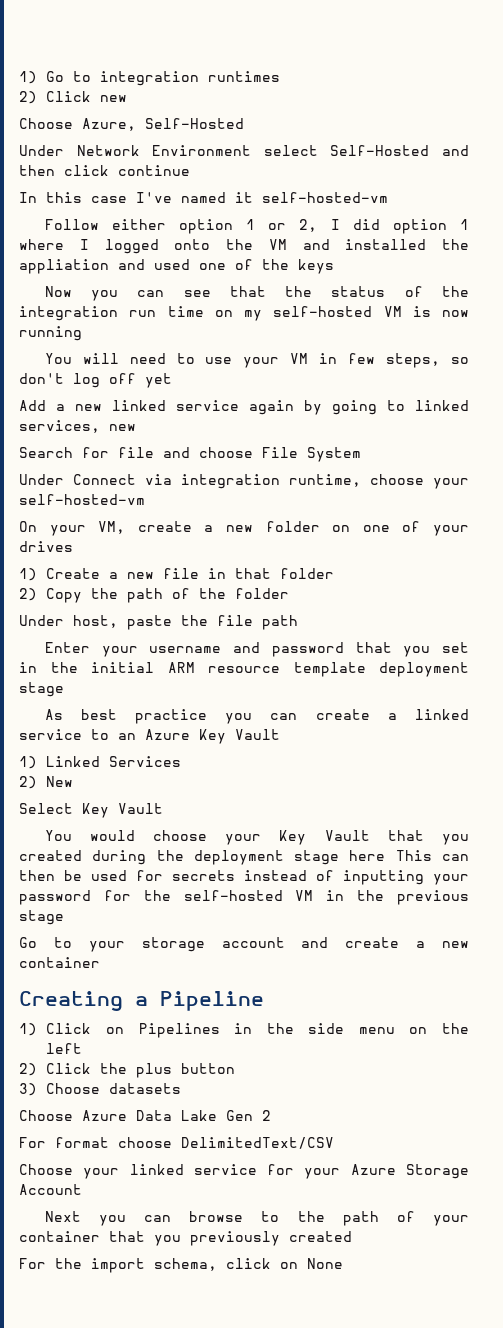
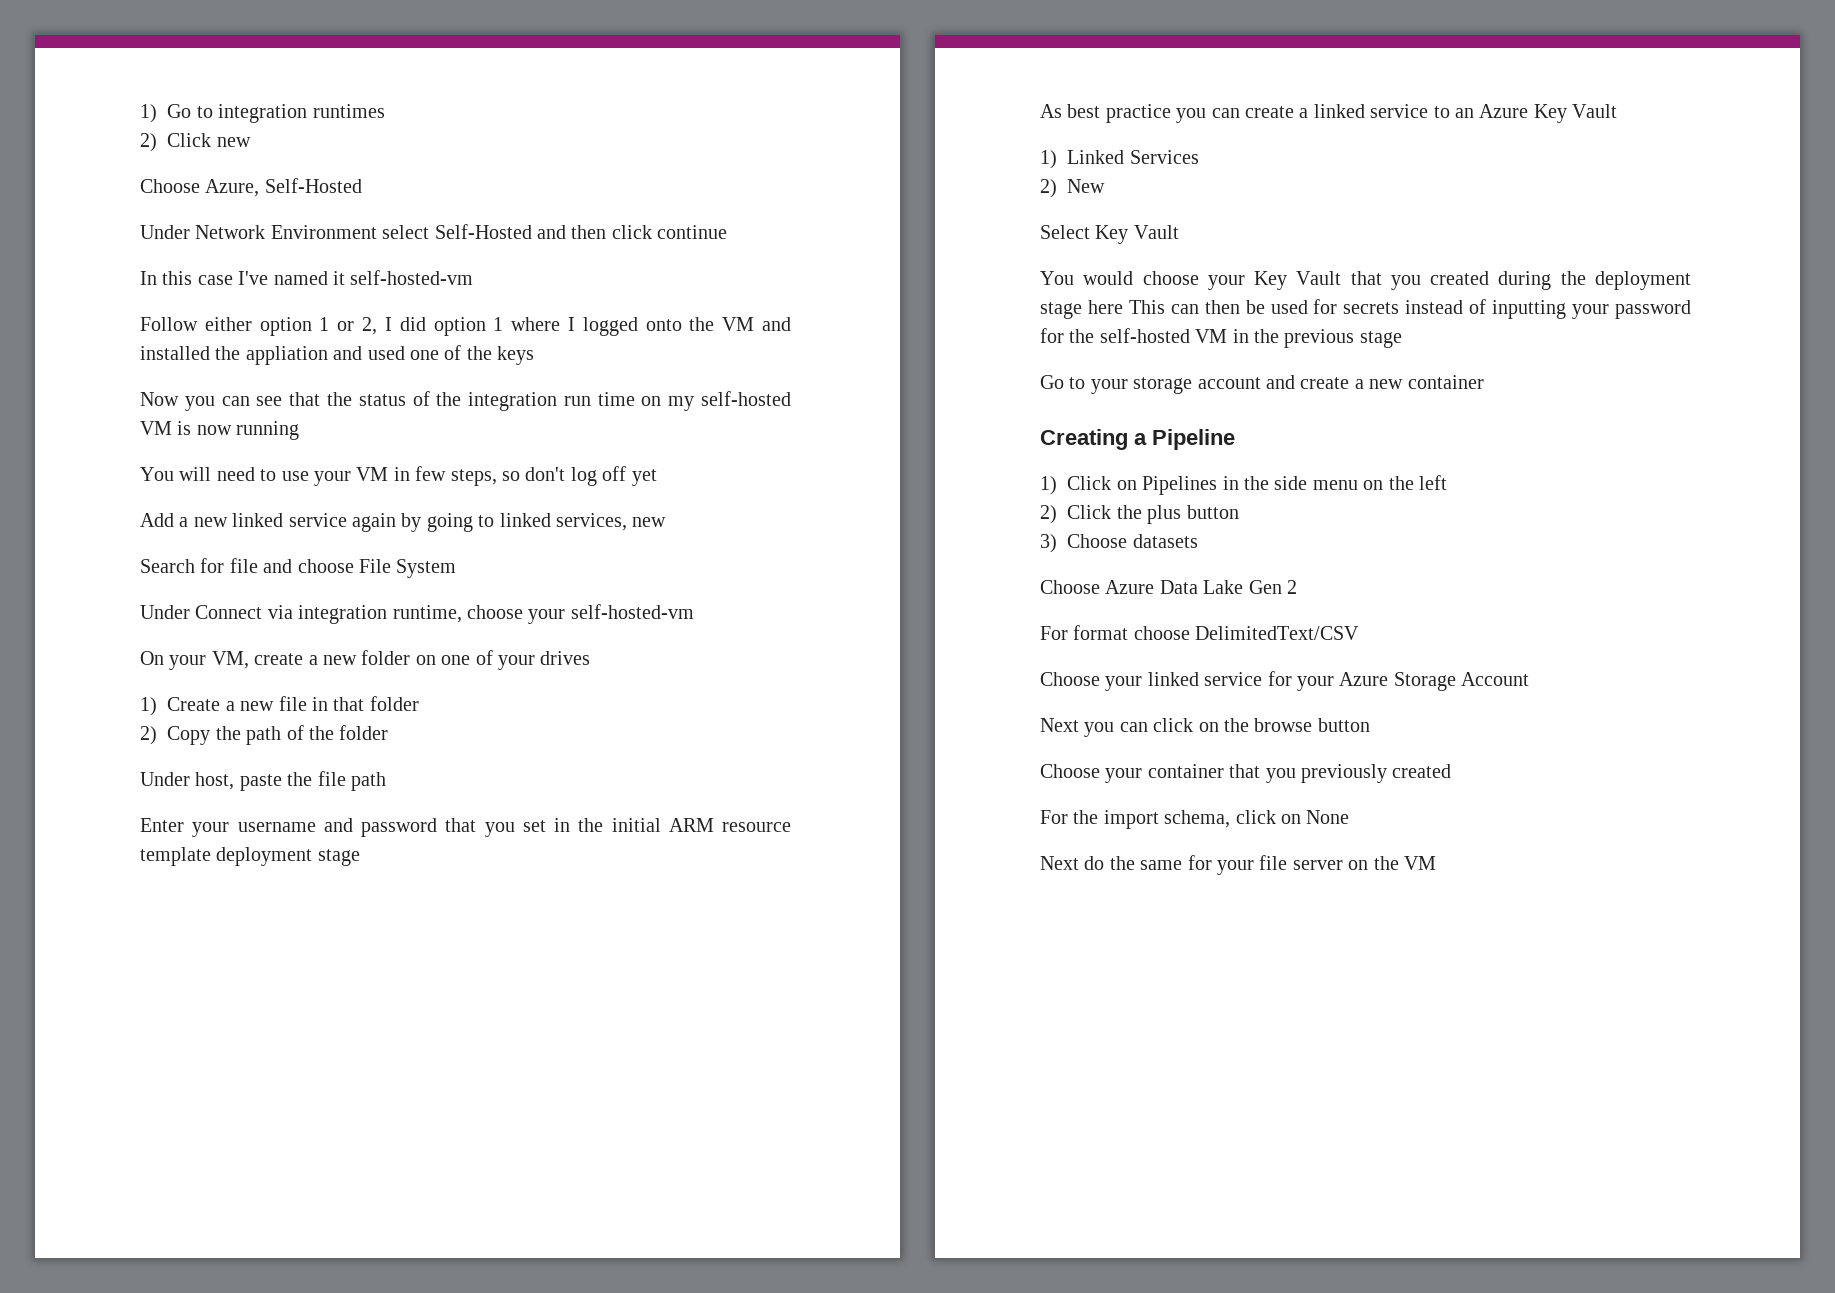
[189,1211,415,1226] browse to the path of -> [1153,718,1370,732] [1040,764,1100,778] click on the browse button // Choose
(343, 1263) none -> [1040,855,1436,875] // Next do the same for your file server on the VM

